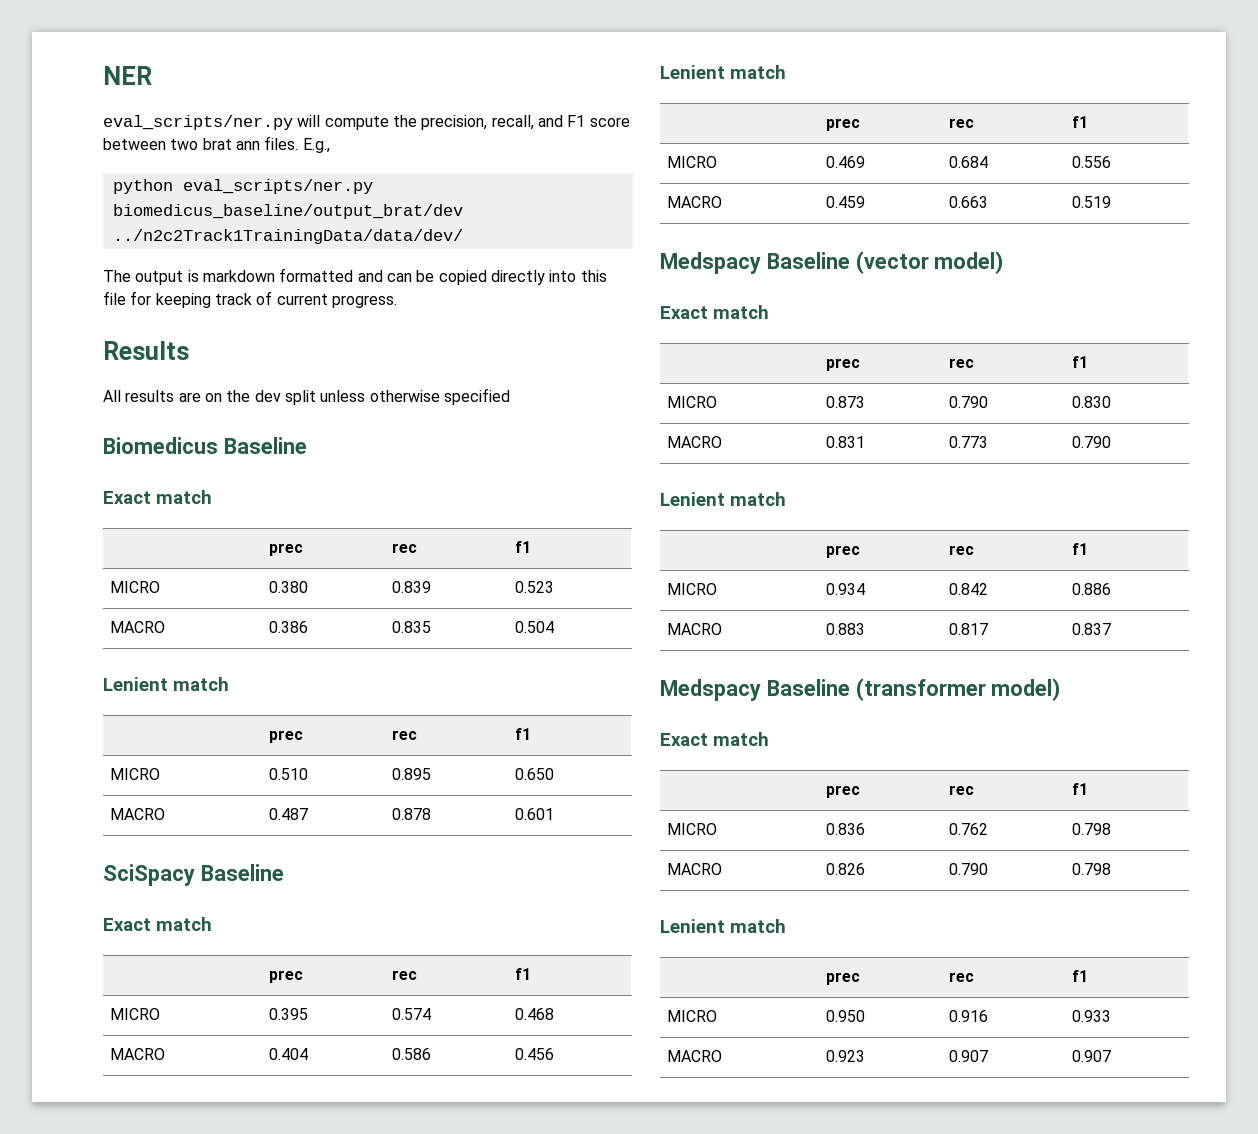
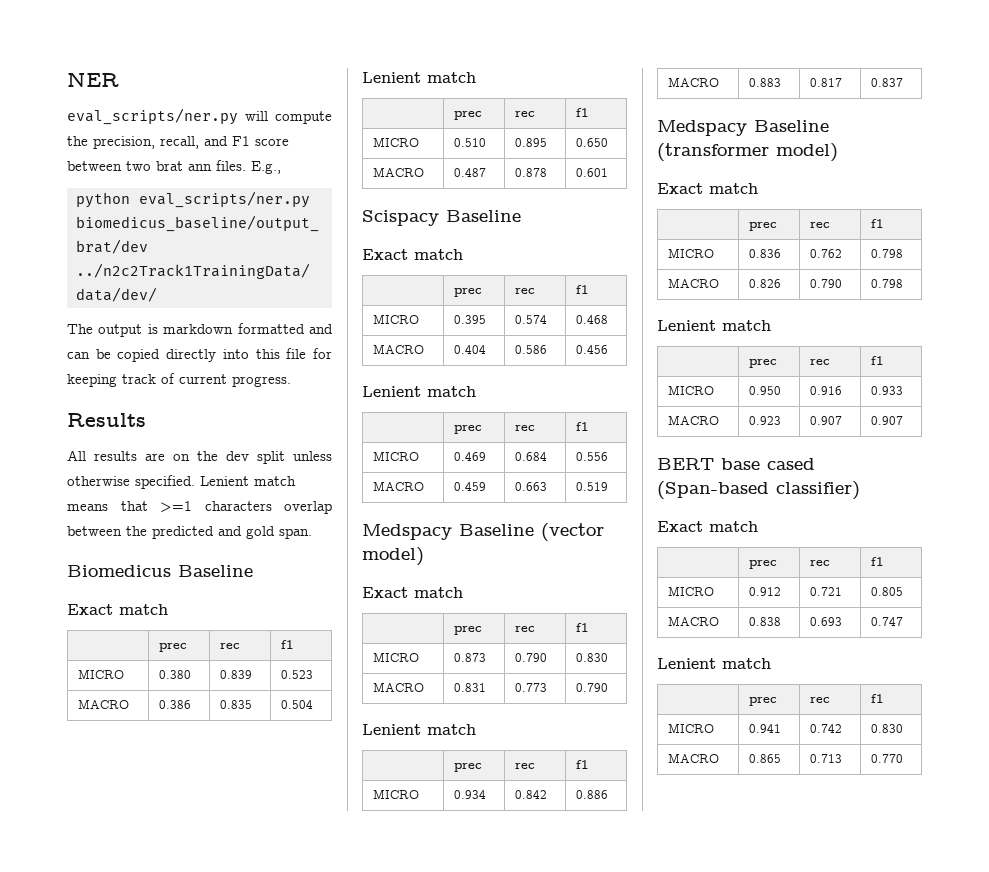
[443,388,510,405] specified -> [135,475,296,489] [67,501,332,514] [67,526,312,539] specified. Lenient match means that >=1 characters overlap between the predicted and gold span.
[103,864,195,886] SciSpacy -> [362,210,439,226] Scispacy
(1111, 1056) none -> [657,458,815,470] [657,481,860,500] [657,521,758,532] [748,560,777,569] [809,560,830,566] [870,557,883,566] [667,586,714,596] [748,587,781,596] [809,587,842,596] [870,587,903,596] [667,616,719,626] [748,617,781,626] [809,617,842,626] [870,617,903,626] [657,658,771,669] [748,697,777,706] [809,697,830,703] [870,694,883,703] [667,723,714,733] [748,724,781,733] [809,724,842,733] [870,724,903,733] [667,753,719,763] [748,754,781,763] [809,754,842,763] [870,754,903,763] // BERT base cased (Span-based classifier) // Exact match // | prec | rec | f1 // MICRO | 0.912 | 0.721 | 0.805 // MACRO | 0.838 | 0.693 | 0.747 // Lenient match // | prec | rec | f1 // MICRO | 0.941 | 0.742 | 0.830 // MACRO | 0.865 | 0.713 | 0.770

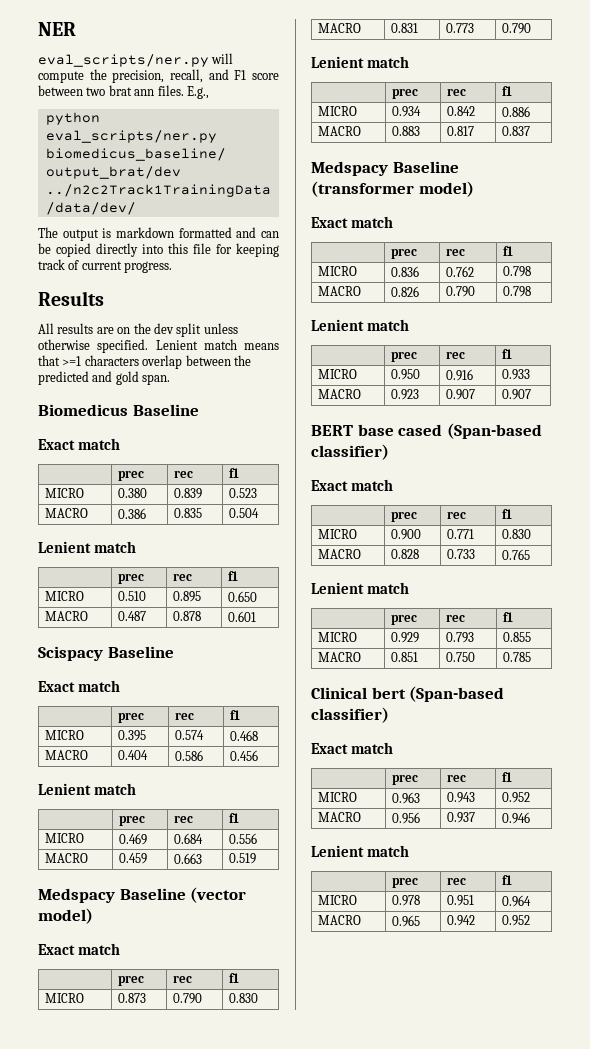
[748,587,781,596] [809,587,842,596] [870,587,903,596] [667,616,719,626] [748,617,781,626] [809,617,842,626] [870,617,903,626] [657,658,771,669] [748,697,777,706] [809,697,830,703] [870,694,883,703] [667,723,714,733] [748,724,781,733] [809,724,842,733] [870,724,903,733] [667,753,719,763] [748,754,781,763] [809,754,842,763] [870,754,903,763] 0.912 | 0.721 | 0.805 // MACRO | 0.838 | 0.693 | 0.747 // Lenient match // | prec | rec | f1 // MICRO | 0.941 | 0.742 | 0.830 // MACRO | 0.865 | 0.713 | 0.770 -> [391,529,422,540] [447,529,475,539] [502,529,532,539] [318,549,362,559] [391,549,420,559] [447,549,476,559] [502,549,531,560] [311,582,409,594] [391,615,418,625] [446,615,466,622] [503,612,514,622] [318,632,358,642] [391,632,420,643] [446,632,475,643] [503,632,532,642] [318,652,362,662] [391,652,419,662] [446,652,476,662] [503,652,532,662] [311,686,505,702] [311,707,389,723] [311,742,393,754] [392,775,419,785] [447,775,467,782] [502,772,513,782] [318,792,358,802] [392,792,421,804] [447,792,476,803] [502,792,531,803] [318,812,362,822] [392,812,421,824] [447,812,476,823] [502,812,531,824] [311,845,409,857] [392,878,419,888] [447,878,467,885] [502,875,513,885] [318,895,358,905] [392,895,421,906] [447,895,475,906] [502,895,532,907] [318,915,362,925] [392,915,421,927] [447,915,476,926] [502,915,531,926] 0.900 | 0.771 | 0.830 // MACRO | 0.828 | 0.733 | 0.765 // Lenient match // | prec | rec | f1 // MICRO | 0.929 | 0.793 | 0.855 // MACRO | 0.851 | 0.750 | 0.785 // Clinical bert (Span-based classifier) // Exact match // | prec | rec | f1 // MICRO | 0.963 | 0.943 | 0.952 // MACRO | 0.956 | 0.937 | 0.946 // Lenient match // | prec | rec | f1 // MICRO | 0.978 | 0.951 | 0.964 // MACRO | 0.965 | 0.942 | 0.952

